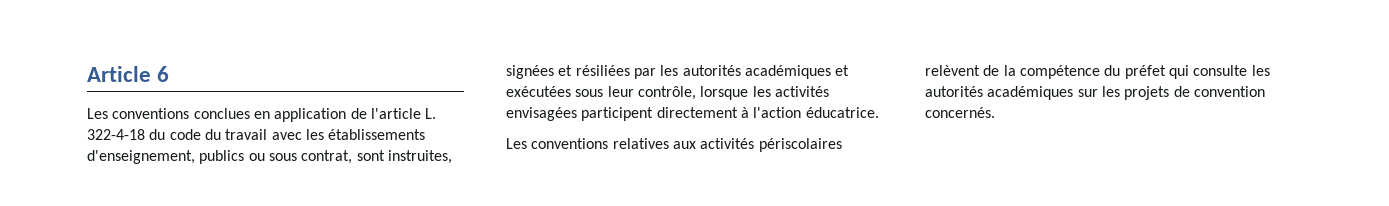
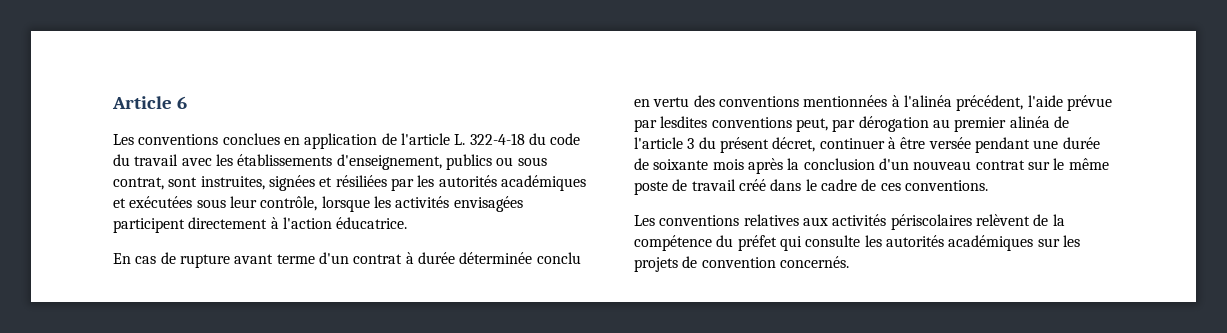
(879, 112) none -> [113,252,581,268] [634,95,1112,111] [634,116,1069,132] [634,137,1100,153] [634,158,1109,174] [634,179,988,195] // En cas de rupture avant terme d'un contrat à durée déterminée conclu en vertu des conventions mentionnées à l'alinéa précédent, l'aide prévue par lesdites conventions peut, par dérogation au premier alinéa de l'article 3 du présent décret, continuer à être versée pendant une durée de soixante mois après la conclusion d'un nouveau contrat sur le même poste de travail créé dans le cadre de ces conventions.

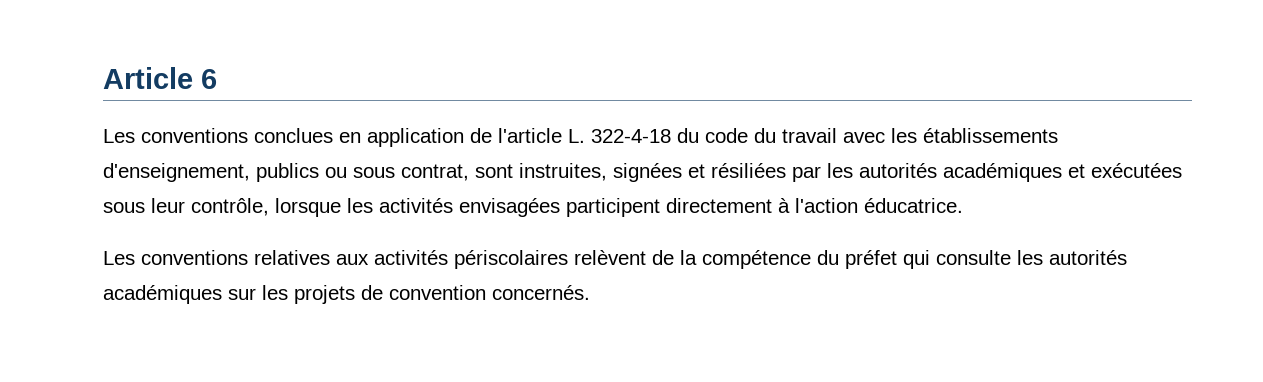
[113,252,581,268] [634,95,1112,111] [634,116,1069,132] [634,137,1100,153] [634,158,1109,174] [634,179,988,195] // En cas de rupture avant terme d'un contrat à durée déterminée conclu en vertu des conventions mentionnées à l'alinéa précédent, l'aide prévue par lesdites conventions peut, par dérogation au premier alinéa de l'article 3 du présent décret, continuer à être versée pendant une durée de soixante mois après la conclusion d'un nouveau contrat sur le même poste de travail créé dans le cadre de ces conventions. -> (963, 205) none

